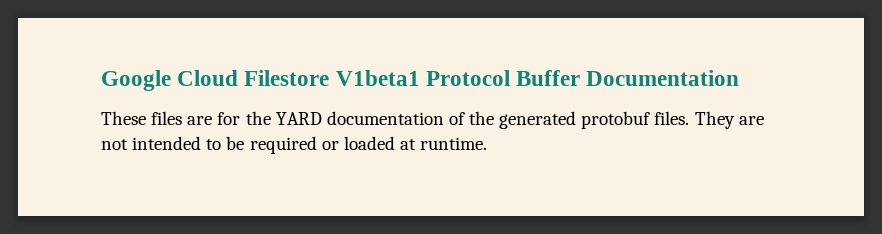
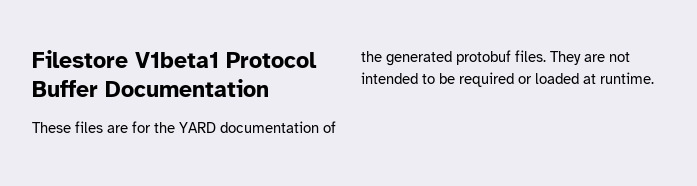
[101,70,239,91] Google Cloud -> (32, 59) none

